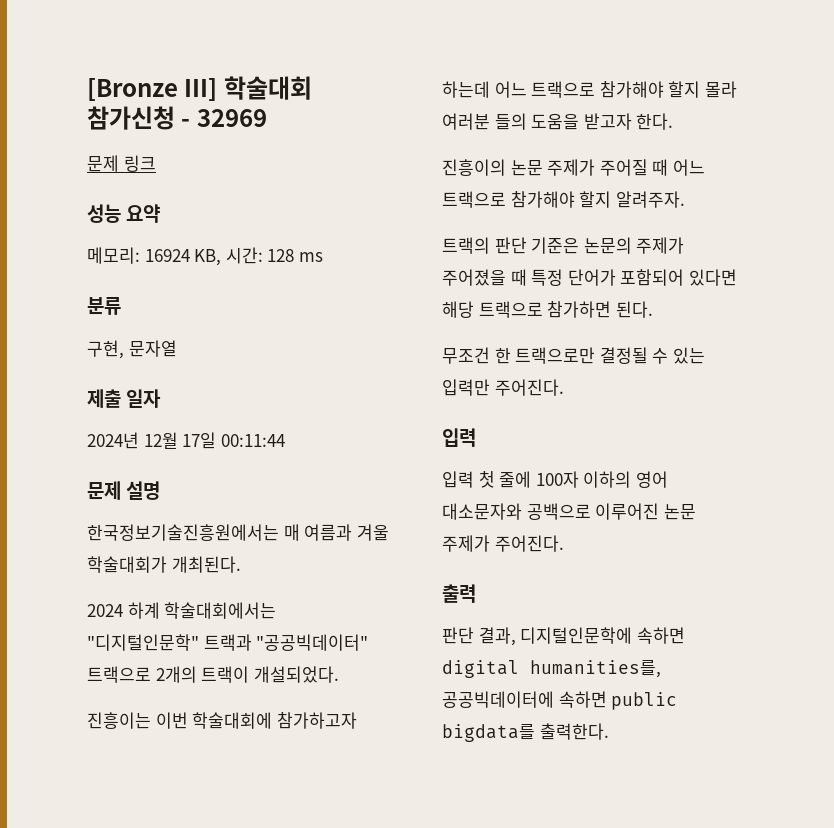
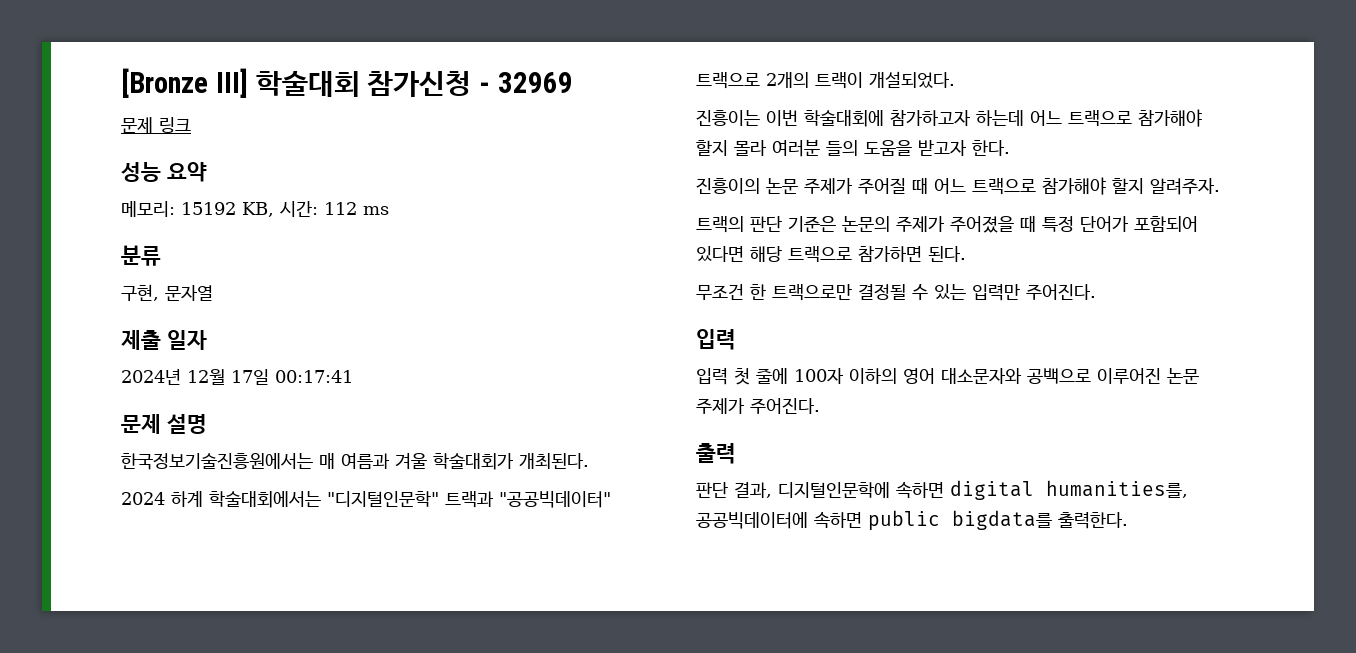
[144,249,190,262] 16924 -> [181,202,236,215] 15192
[267,249,295,262] 128 -> [324,202,357,215] 112
[220,434,285,447] 00:11:44 -> [275,370,353,383] 00:17:41

